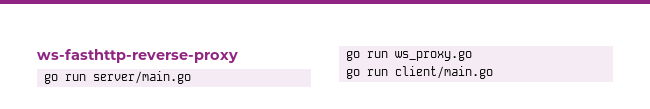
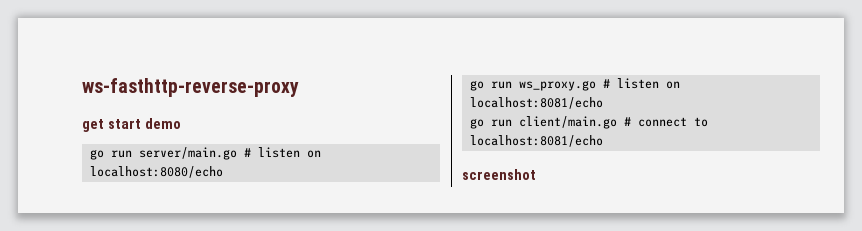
(238, 56) none -> [82,118,181,132] // get start demo
(191, 77) none -> [243,147,321,158] [89,166,223,178] # listen on localhost:8080/echo
(472, 56) none -> [602,78,680,89] [469,97,603,109] # listen on localhost:8081/echo
(493, 72) none -> [623,117,708,127] [469,135,603,147] [462,169,536,180] # connect to localhost:8081/echo // screenshot

